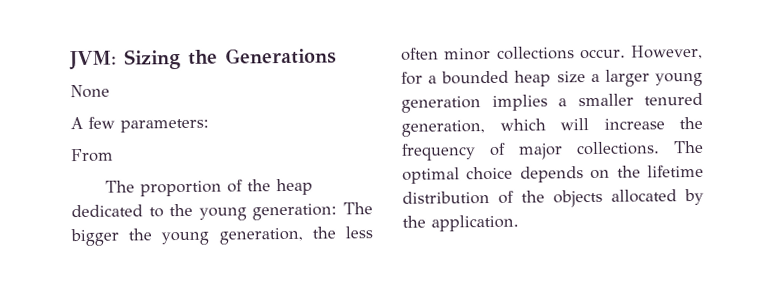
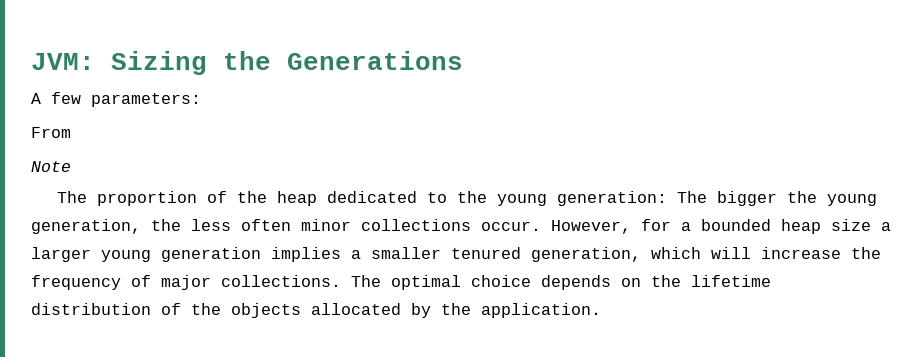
[70,84,110,99] // None -> (463, 60) none
(114, 155) none -> [31,161,71,172] // Note

